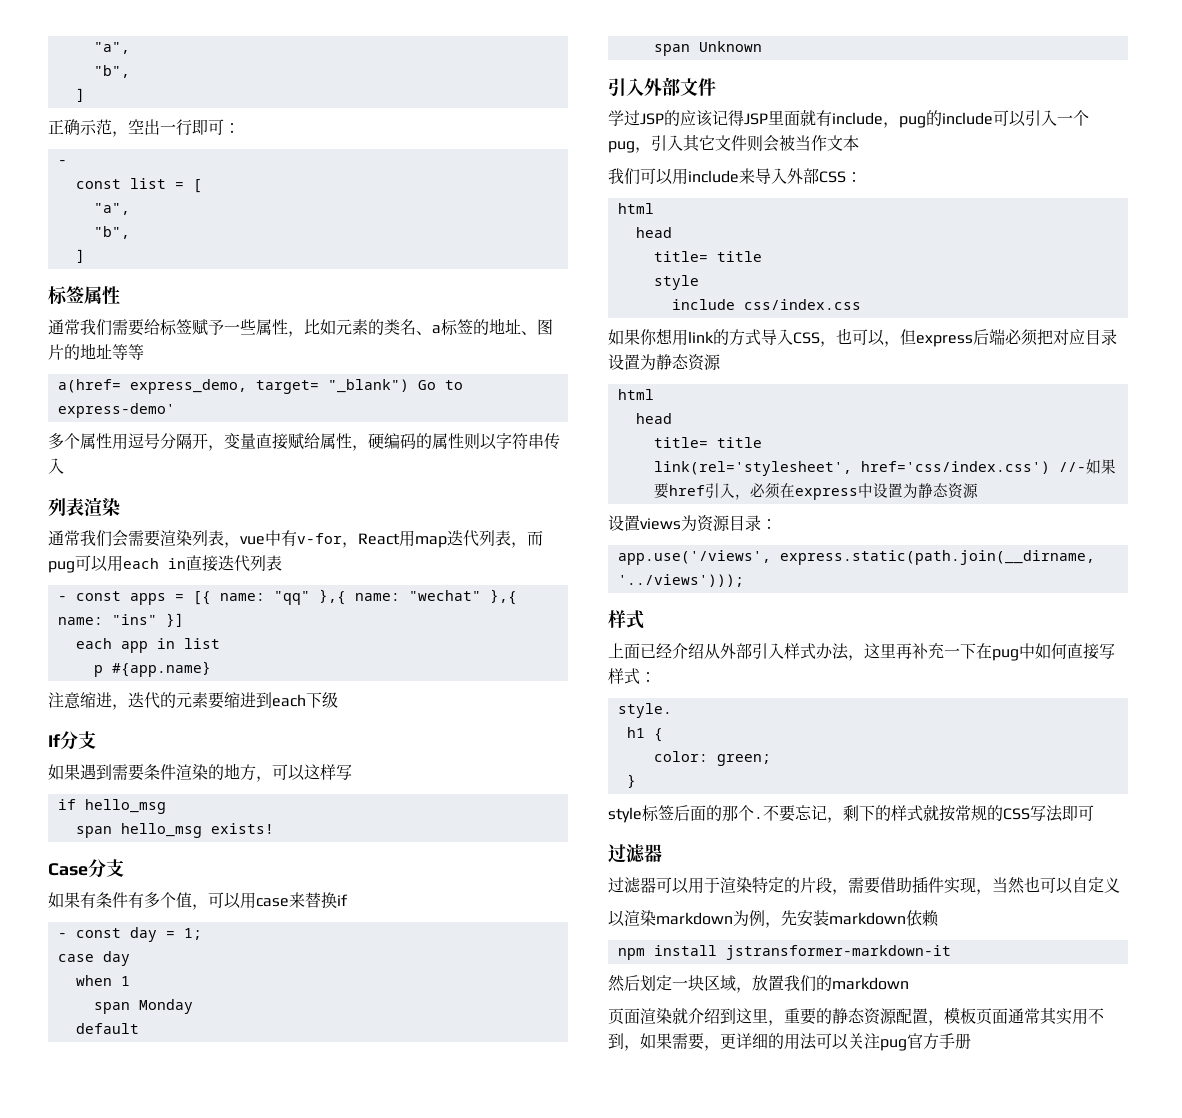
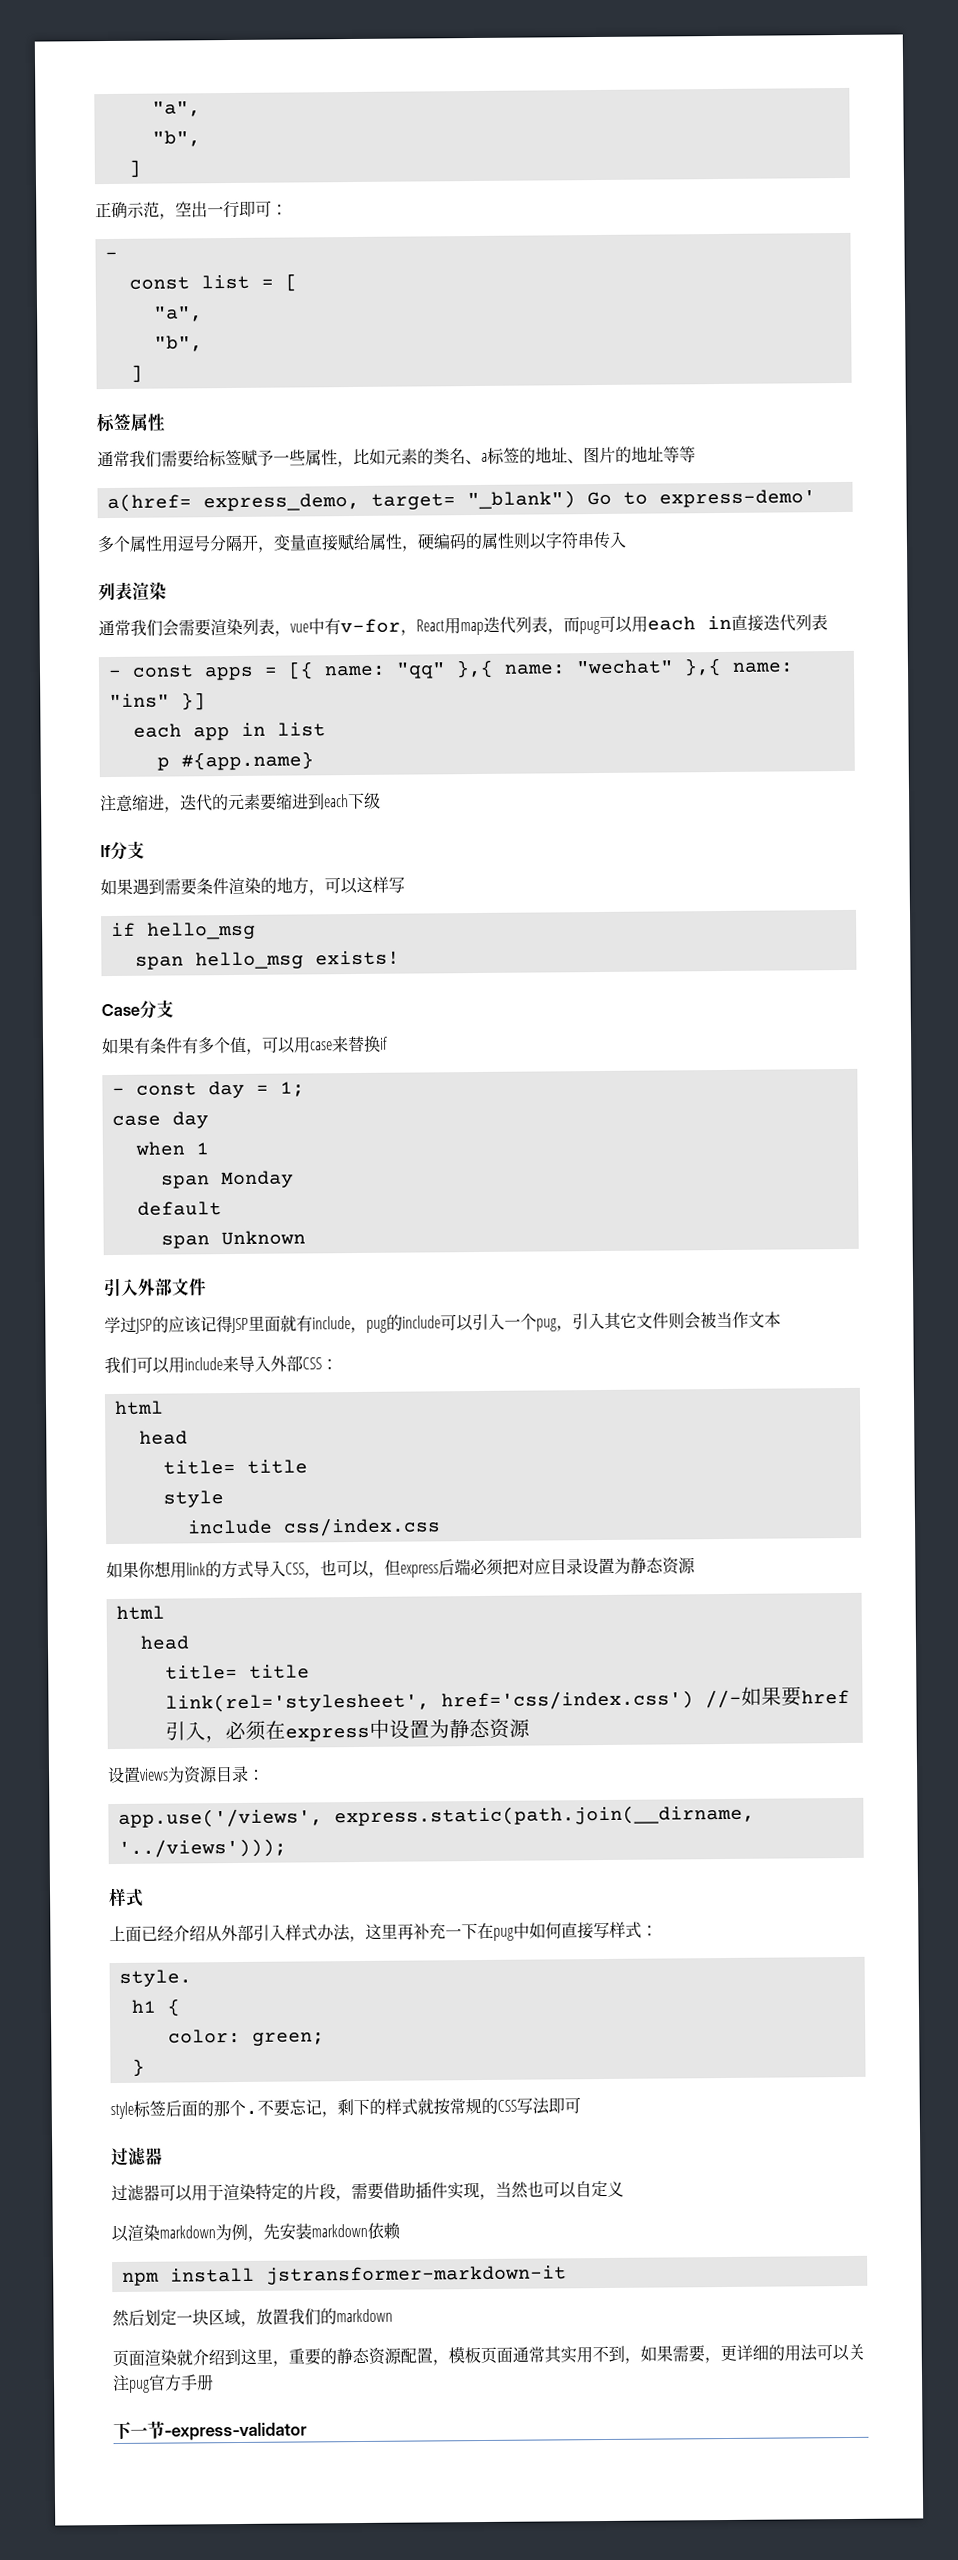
(971, 1041) none -> [113,2420,307,2441] // 下一节-express-validator

